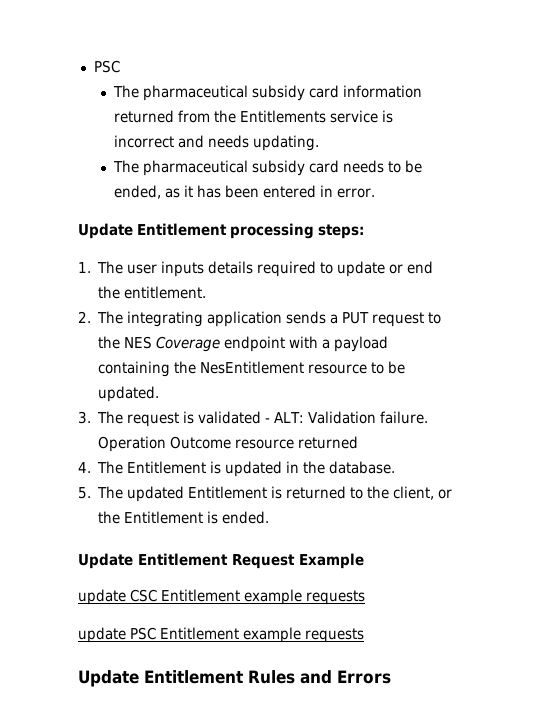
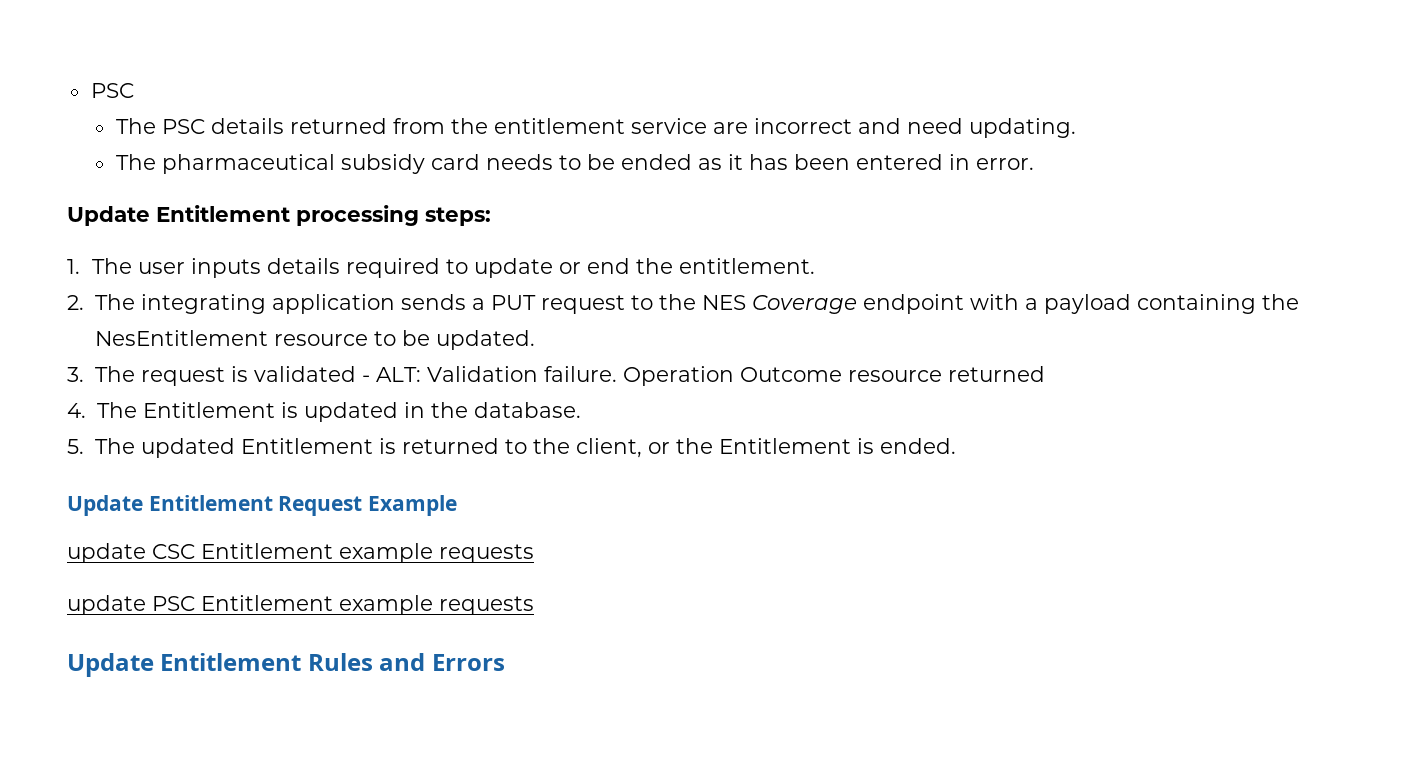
[143,85,423,101] [114,110,394,123] pharmaceutical subsidy card information returned from the Entitlements service is -> [161,118,748,134] PSC details returned from the entitlement service are
[208,135,250,148] needs -> [906,118,963,134] need
[114,185,162,199] ended, -> [620,154,692,170] ended

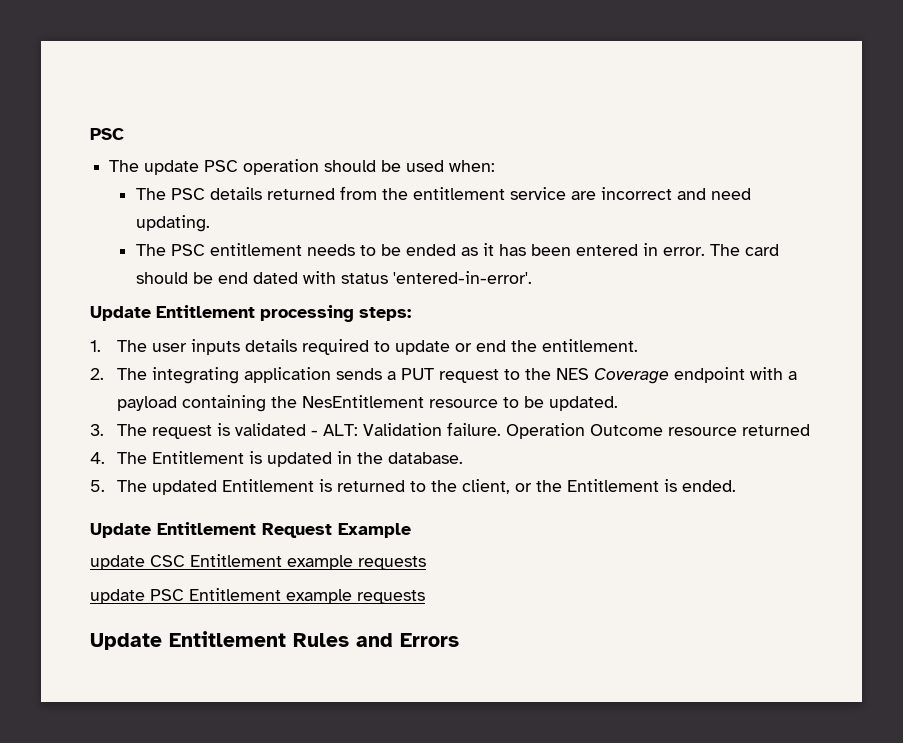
[90,83,134,98] PSC -> [90,128,124,140] [109,159,496,175] PSC // The update PSC operation should be used when:
[161,154,480,174] pharmaceutical subsidy card -> [171,243,303,256] PSC entitlement
(1034, 164) none -> [710,244,780,256] [136,271,533,284] The card should be end dated with status 'entered-in-error'.

